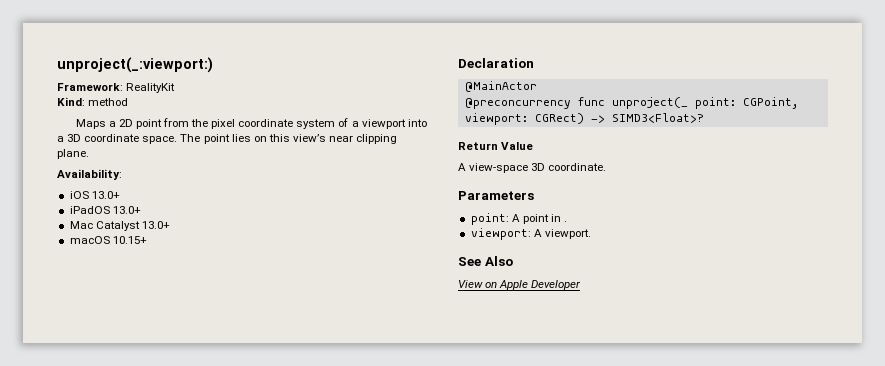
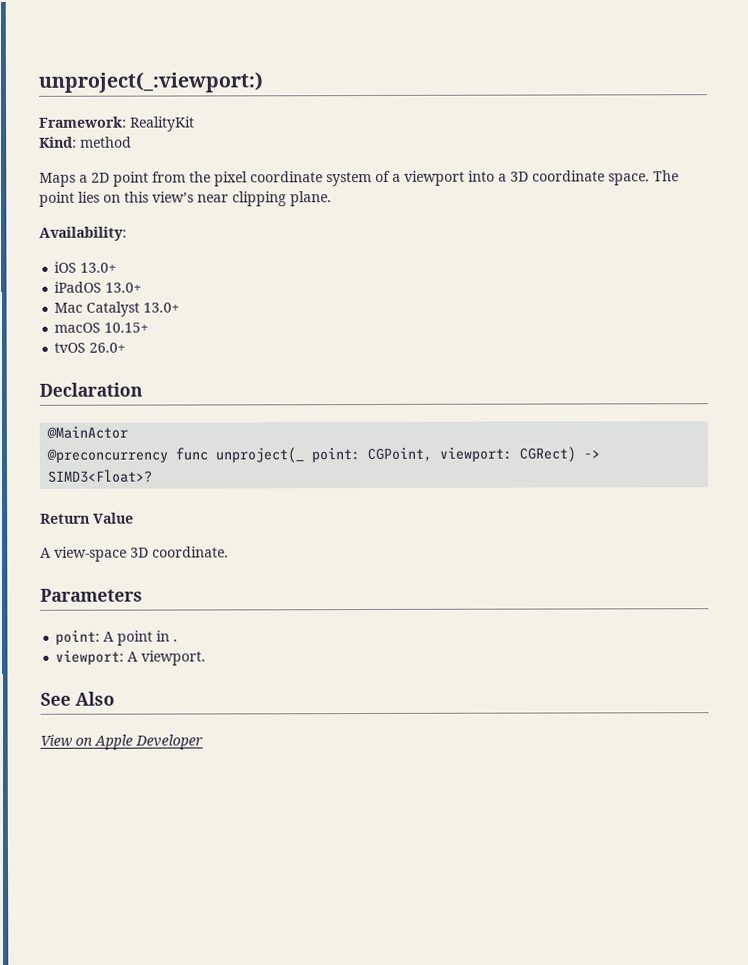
(147, 240) none -> [54,342,127,353] // tvOS 26.0+

